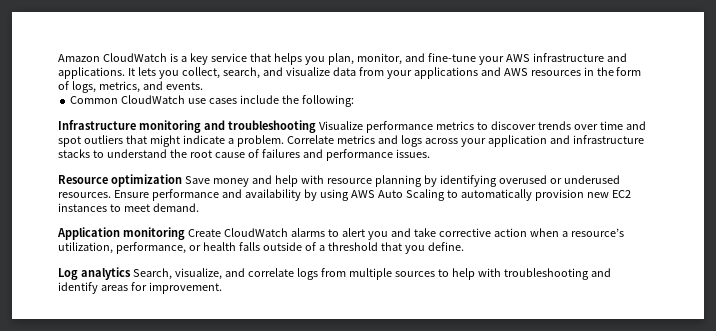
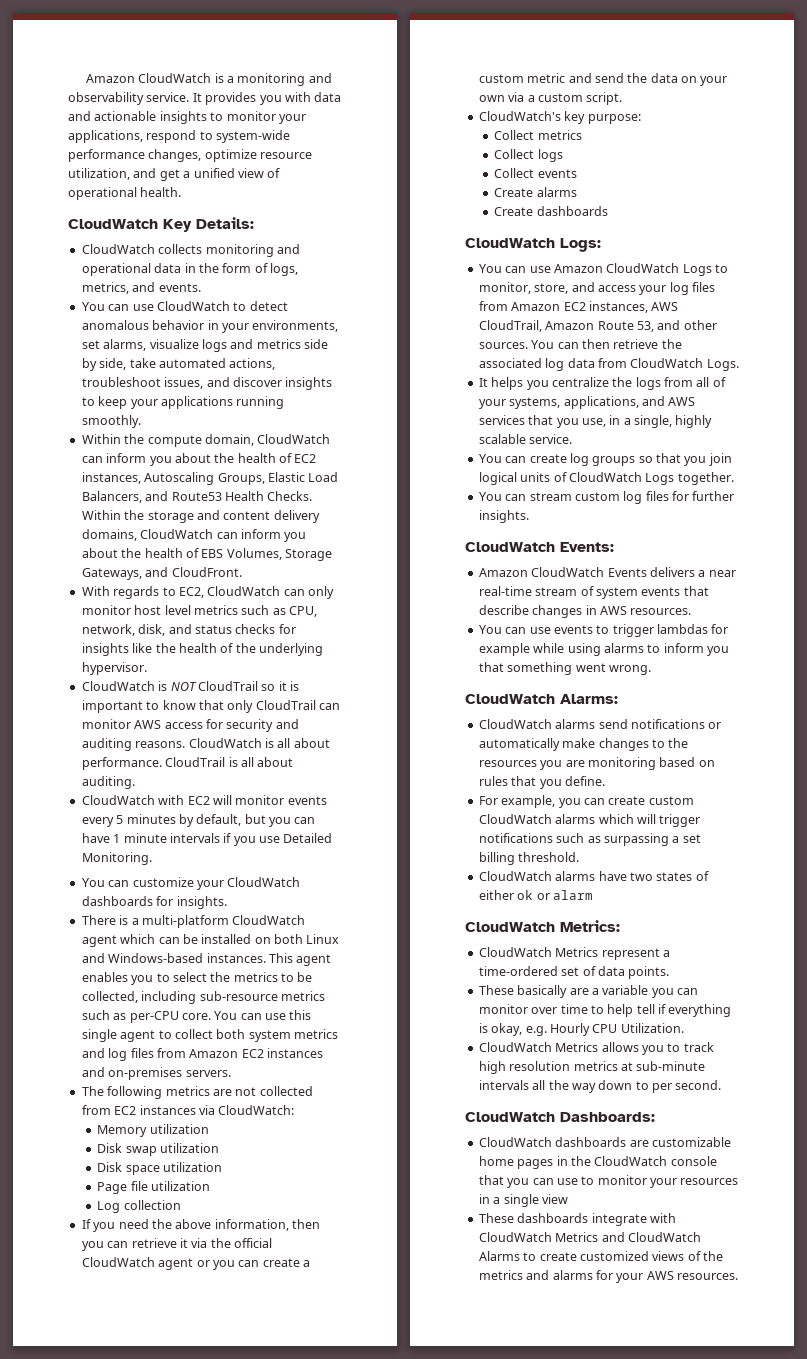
[189,53,627,65] [58,67,581,79] key service that helps you plan, monitor, and fine-tune your AWS infrastructure and applications. It lets you collect, search, and visualize data from your applications and AWS resources -> [237,73,332,86] [68,92,342,105] [68,111,306,124] [68,130,291,143] [68,149,313,162] [68,168,281,181] [68,187,182,200] [68,217,254,232] [81,244,300,257] [81,263,182,276] monitoring and observability service. It provides you with data and actionable insights to monitor your applications, respond to system-wide performance changes, optimize resource utilization, and get a unified view of operational health. // CloudWatch Key Details: // CloudWatch collects monitoring and operational data
[70,95,354,107] [58,120,646,133] [58,135,644,147] [58,149,430,161] [58,174,620,187] [58,189,631,201] [58,203,199,212] [57,227,624,240] [58,242,464,254] [58,267,611,280] [58,282,222,294] Common CloudWatch use cases include the following: // Infrastructure monitoring and troubleshooting Visualize performance metrics to discover trends over time and spot outliers that might indicate a problem. Correlate metrics and logs across your application and infrastructure stacks to understand the root cause of failures and performance issues. // Resource optimization Save money and help with resource planning by identifying overused or underused resources. Ensure performance and availability by using AWS Auto Scaling to automatically provision new EC2 instances to meet demand. // Application monitoring Create CloudWatch alarms to alert you and take corrective action when a resource’s utilization, performance, or health falls outside of a threshold that you define. // Log analytics Search, visualize, and correlate logs from multiple sources to help with troubleshooting and identify areas for improvement. -> [81,301,288,311] [81,320,339,333] [81,339,328,352] [81,358,276,371] [81,377,333,390] [81,396,285,409] [81,415,141,428] [81,434,331,447] [81,453,317,466] [81,472,339,485] [81,491,313,503] [81,510,320,523] [81,529,307,542] [81,548,332,561] [81,567,242,580] [81,586,334,599] [81,605,317,617] [81,624,296,636] [81,643,323,656] [81,662,147,675] [81,681,299,691] [81,700,340,713] [81,719,299,732] [81,738,330,751] [81,757,294,770] [81,776,135,789] [81,795,327,805] [81,814,316,827] [81,833,333,846] [81,852,152,865] [81,877,301,890] [81,896,227,909] [81,915,306,928] [81,934,340,947] [81,953,332,966] [81,972,313,985] [81,991,325,1004] [81,1010,312,1023] [81,1029,338,1042] [81,1048,323,1061] [81,1067,231,1080] [81,1086,313,1099] [81,1105,295,1115] [97,1124,209,1137] [97,1143,219,1156] [97,1162,222,1175] [97,1181,210,1194] [97,1200,181,1213] [81,1219,320,1232] [81,1238,272,1251] [81,1257,310,1270] [478,73,728,86] [478,92,623,105] [478,111,641,124] [494,130,582,140] [494,149,563,162] [494,168,577,178] [494,187,577,197] [494,206,608,216] [465,238,601,252] [478,263,728,276] [478,282,715,295] [478,301,679,313] [478,320,717,332] [478,339,682,349] [478,358,739,371] [478,377,726,390] [478,396,696,409] [478,415,713,428] [478,434,573,444] [478,453,732,466] [478,472,734,485] [478,491,735,504] [478,510,529,523] [465,542,614,552] [478,567,736,577] [478,586,709,599] [478,605,692,618] [478,624,729,637] [478,643,729,656] [478,662,651,675] [465,694,618,704] [478,719,722,729] [478,738,689,751] [478,757,715,770] [478,776,605,789] [478,795,694,808] [478,814,701,827] [478,833,701,846] [478,852,580,865] [478,871,709,881] [478,890,593,900] [465,920,620,932] [478,947,670,960] [478,966,670,979] [478,985,698,998] [478,1004,732,1017] [478,1023,684,1036] [478,1042,714,1055] [478,1061,706,1074] [478,1080,722,1093] [465,1112,655,1122] [478,1137,731,1147] [478,1156,717,1169] [478,1175,739,1188] [478,1194,568,1207] [478,1213,676,1226] [478,1232,701,1242] [478,1251,723,1261] [478,1270,738,1283] You can use CloudWatch to detect anomalous behavior in your environments, set alarms, visualize logs and metrics side by side, take automated actions, troubleshoot issues, and discover insights to keep your applications running smoothly. // Within the compute domain, CloudWatch can inform you about the health of EC2 instances, Autoscaling Groups, Elastic Load Balancers, and Route53 Health Checks. Within the storage and content delivery domains, CloudWatch can inform you about the health of EBS Volumes, Storage Gateways, and CloudFront. // With regards to EC2, CloudWatch can only monitor host level metrics such as CPU, network, disk, and status checks for insights like the health of the underlying hypervisor. // CloudWatch is NOT CloudTrail so it is important to know that only CloudTrail can monitor AWS access for security and auditing reasons. CloudWatch is all about performance. CloudTrail is all about auditing. // CloudWatch with EC2 will monitor events every 5 minutes by default, but you can have 1 minute intervals if you use Detailed Monitoring. // You can customize your CloudWatch dashboards for insights. // There is a multi-platform CloudWatch agent which can be installed on both Linux and Windows-based instances. This agent enables you to select the metrics to be collected, including sub-resource metrics such as per-CPU core. You can use this single agent to collect both system metrics and log files from Amazon EC2 instances and on-premises servers. // The following metrics are not collected from EC2 instances via CloudWatch: // Memory utilization // Disk swap utilization // Disk space utilization // Page file utilization // Log collection // If you need the above information, then you can retrieve it via the official CloudWatch agent or you can create a custom metric and send the data on your own via a custom script. // CloudWatch's key purpose: // Collect metrics // Collect logs // Collect events // Create alarms // Create dashboards // CloudWatch Logs: // You can use Amazon CloudWatch Logs to monitor, store, and access your log files from Amazon EC2 instances, AWS CloudTrail, Amazon Route 53, and other sources. You can then retrieve the associated log data from CloudWatch Logs. // It helps you centralize the logs from all of your systems, applications, and AWS services that you use, in a single, highly scalable service. // You can create log groups so that you join logical units of CloudWatch Logs together. // You can stream custom log files for further insights. // CloudWatch Events: // Amazon CloudWatch Events delivers a near real-time stream of system events that describe changes in AWS resources. // You can use events to trigger lambdas for example while using alarms to inform you that something went wrong. // CloudWatch Alarms: // CloudWatch alarms send notifications or automatically make changes to the resources you are monitoring based on rules that you define. // For example, you can create custom CloudWatch alarms which will trigger notifications such as surpassing a set billing threshold. // CloudWatch alarms have two states of either ok or alarm // CloudWatch Metrics: // CloudWatch Metrics represent a time-ordered set of data points. // These basically are a variable you can monitor over time to help tell if everything is okay, e.g. Hourly CPU Utilization. // CloudWatch Metrics allows you to track high resolution metrics at sub-minute intervals all the way down to per second. // CloudWatch Dashboards: // CloudWatch dashboards are customizable home pages in the CloudWatch console that you can use to monitor your resources in a single view // These dashboards integrate with CloudWatch Metrics and CloudWatch Alarms to create customized views of the metrics and alarms for your AWS resources.

